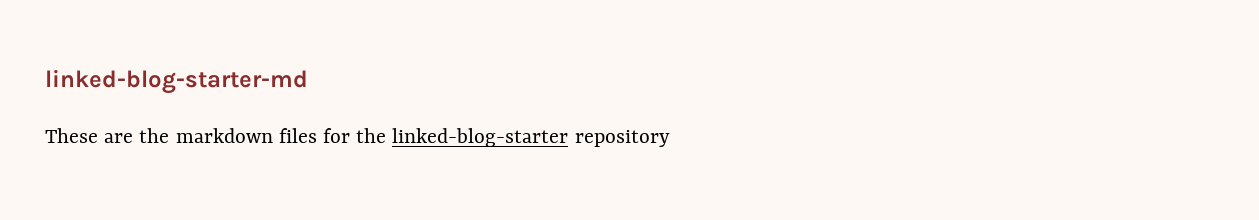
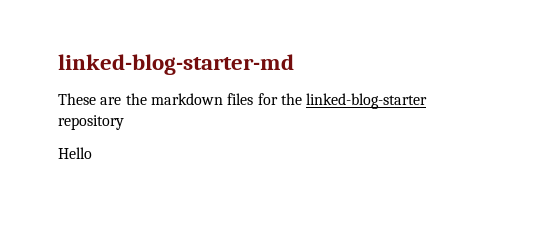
(670, 138) none -> [58,147,92,159] // Hello

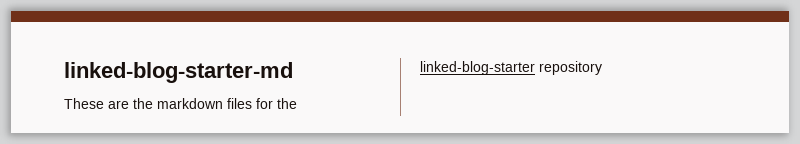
[58,147,92,159] // Hello -> (602, 68) none

